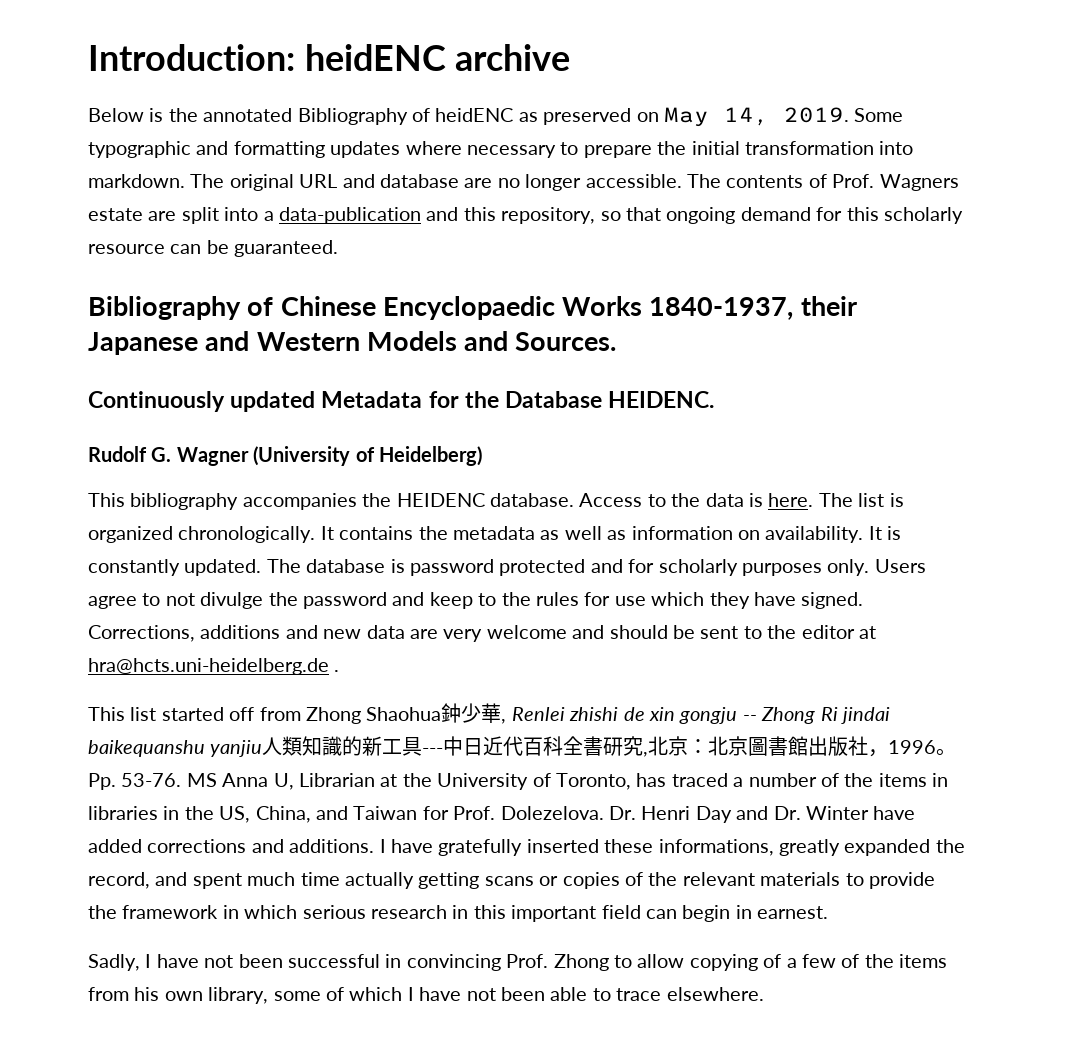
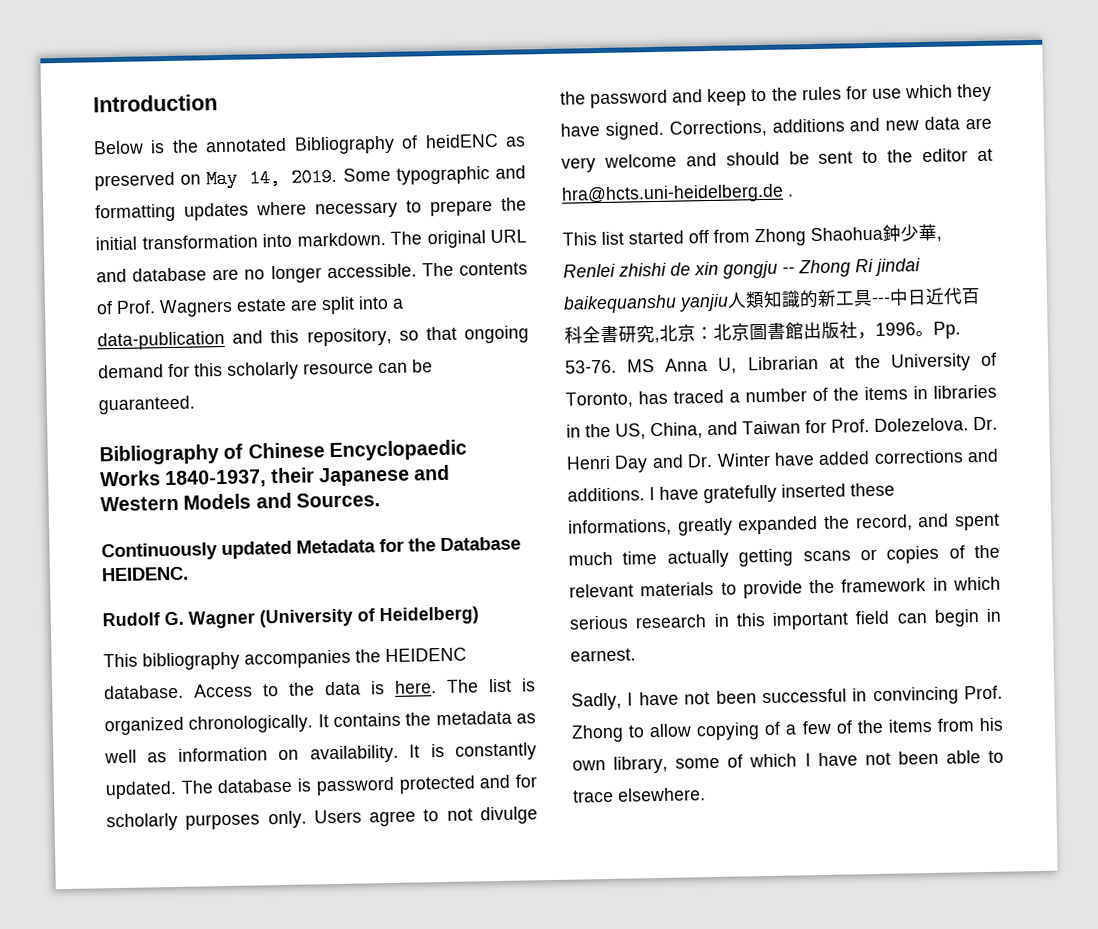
[88,44,571,71] Introduction: heidENC archive -> [93,94,218,113] Introduction

